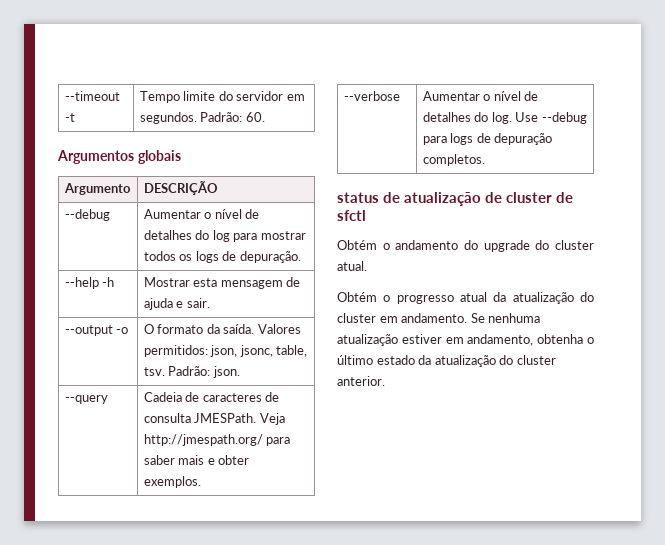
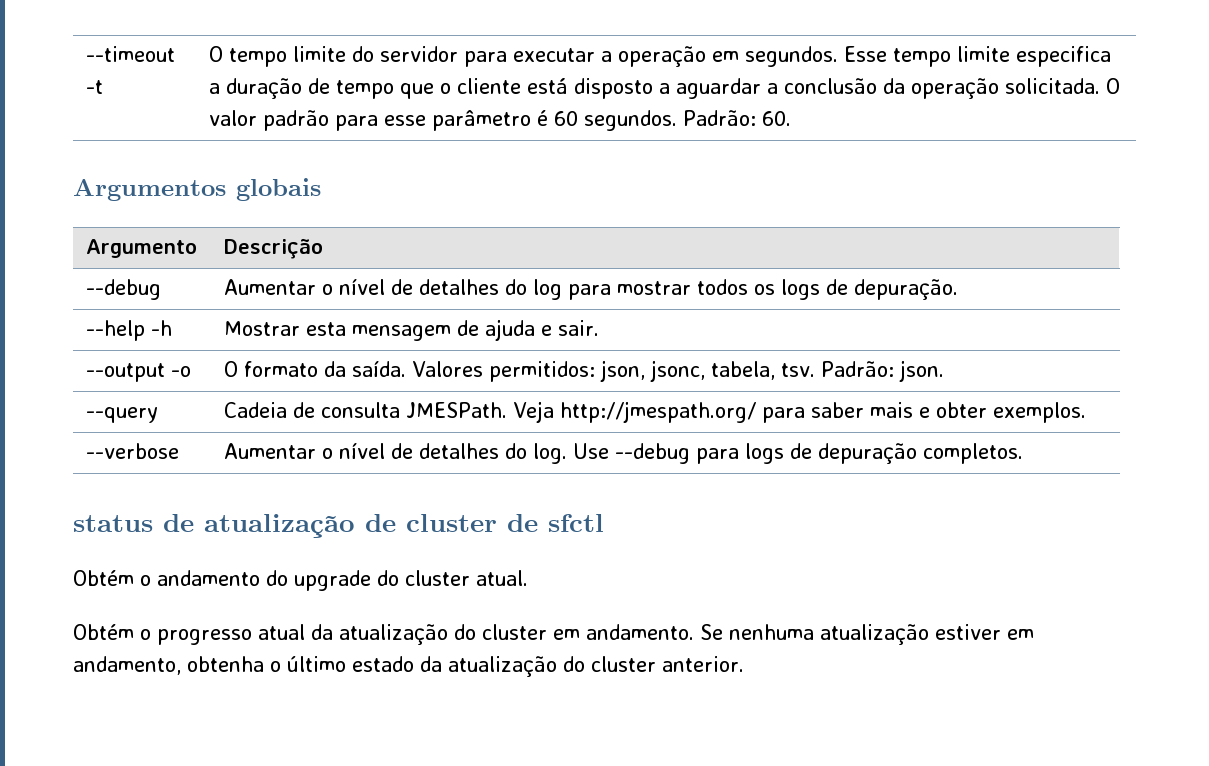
[139,91,180,103] Tempo -> [209,46,288,67] O tempo
[286,94,305,101] em -> [464,46,1112,67] [209,78,1121,99] [209,110,579,131] para executar a operação em segundos. Esse tempo limite especifica a duração de tempo que o cliente está disposto a aguardar a conclusão da operação solicitada. O valor padrão para esse parâmetro é 60
[143,181,218,195] DESCRIÇÃO -> [224,238,324,259] Descrição
[276,345,308,357] table, -> [711,361,776,380] tabela,
[202,392,280,402] caracteres de -> (316, 410) none

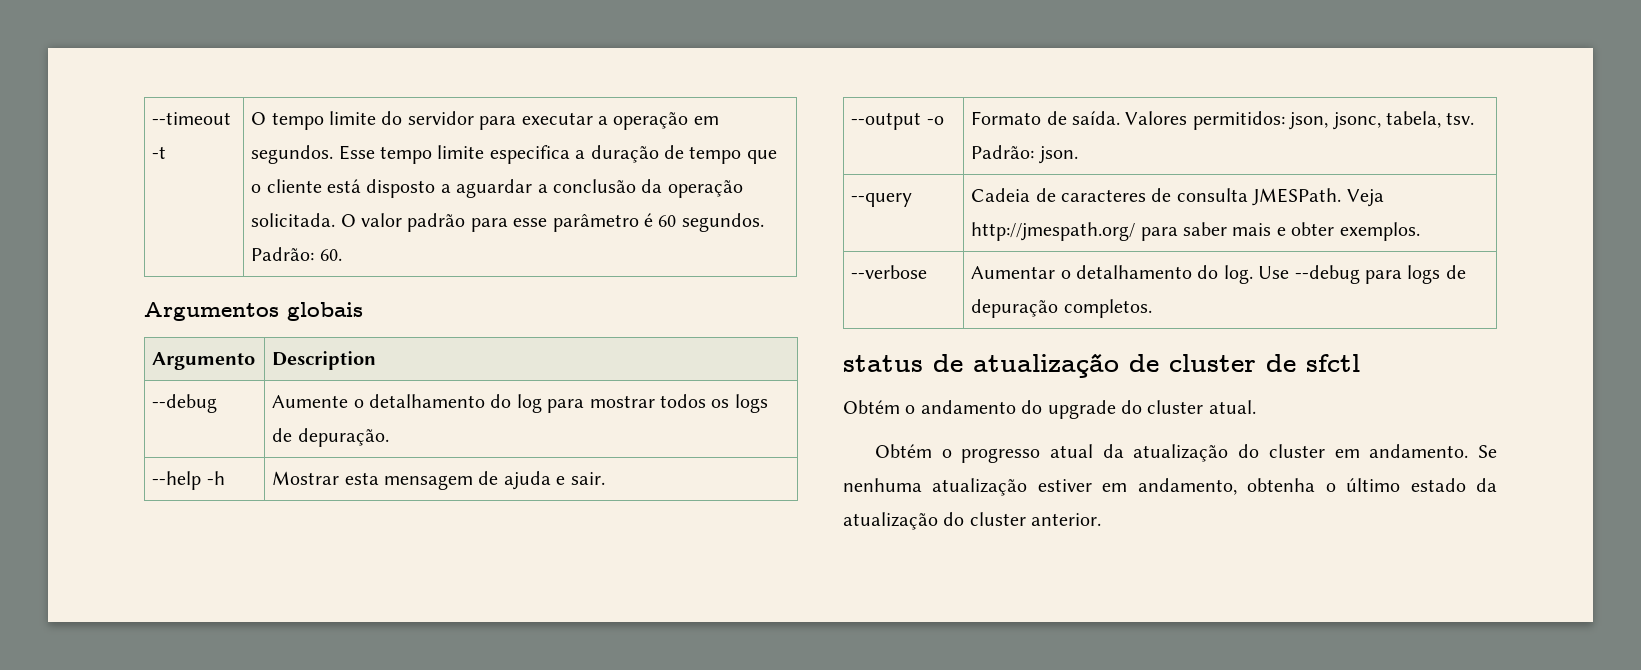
[224,238,324,259] Descrição -> [272,351,377,370] Description
[224,279,500,295] Aumentar o nível de detalhes -> [272,394,485,408] Aumente o detalhamento
[224,361,347,377] O formato da -> [971,111,1067,125] Formato de
(316, 410) none -> [1060,188,1172,202] caracteres de
[339,443,500,459] nível de detalhes -> [1075,265,1192,279] detalhamento

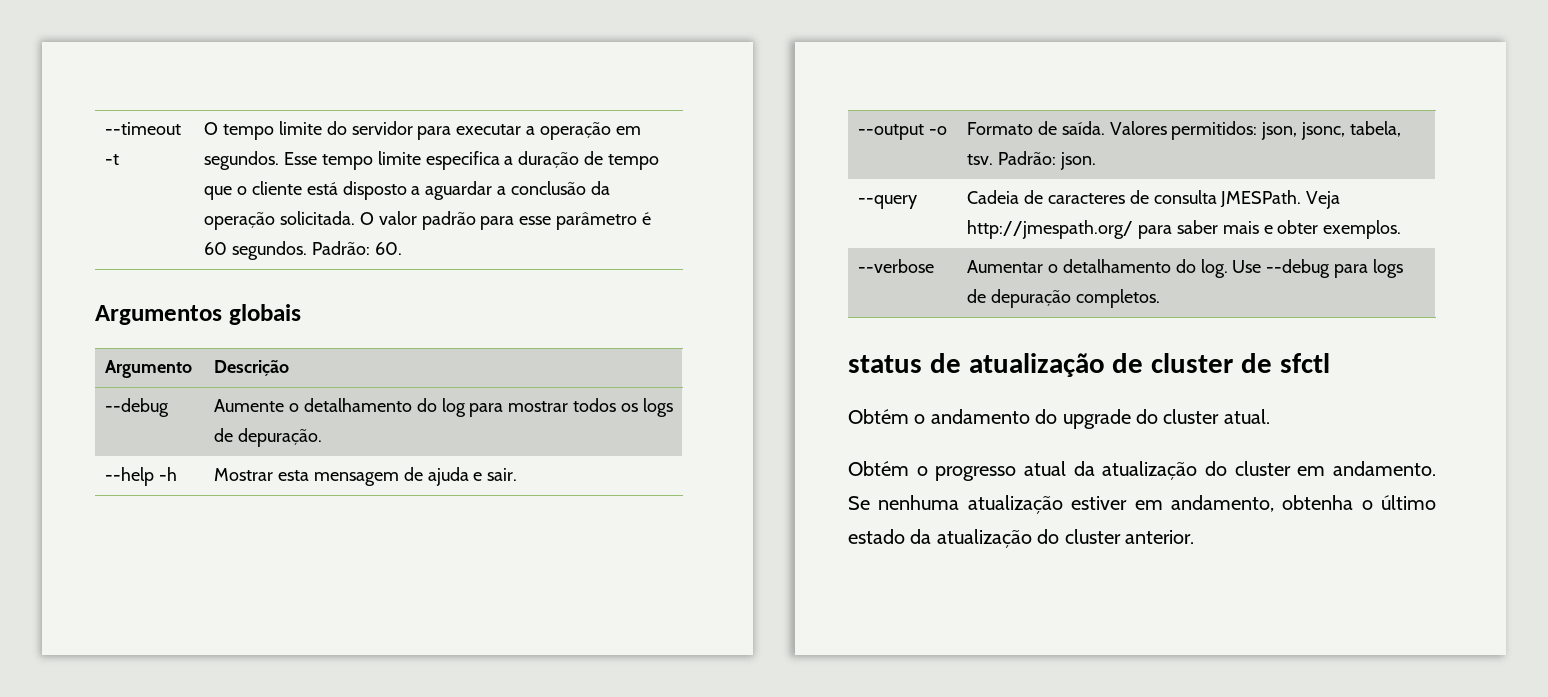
[272,351,377,370] Description -> [214,360,290,376] Descrição

